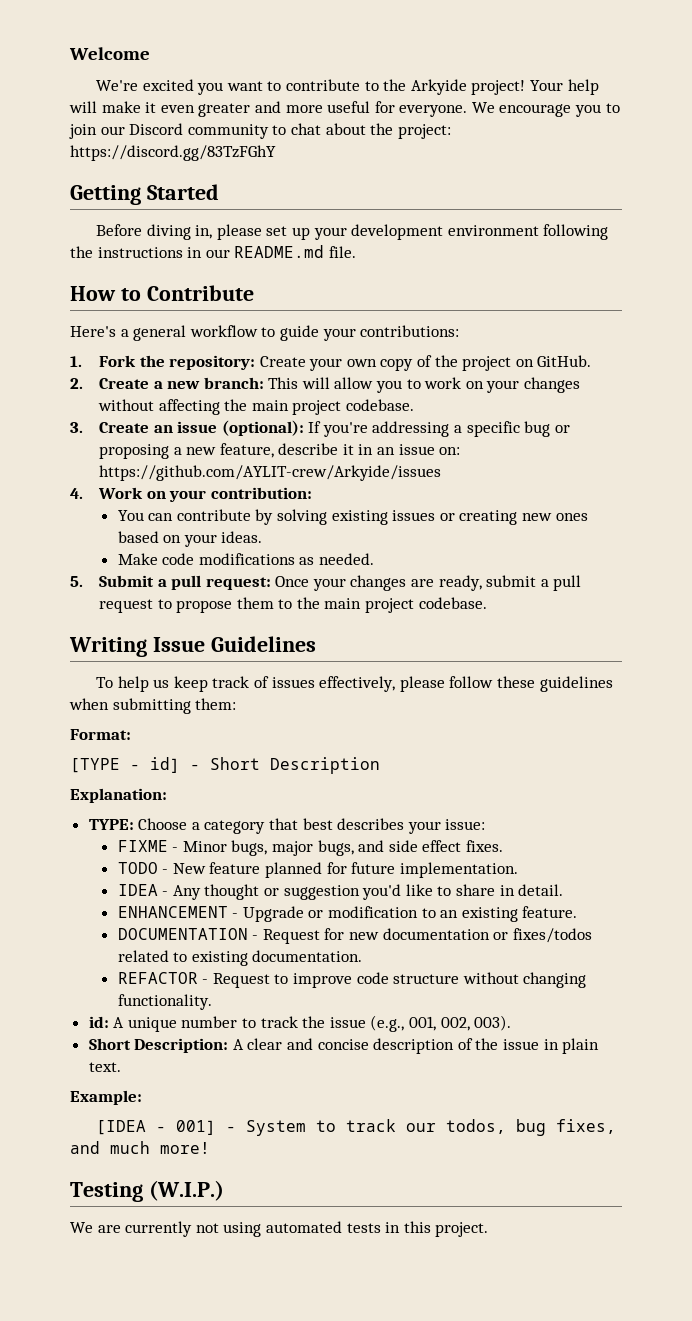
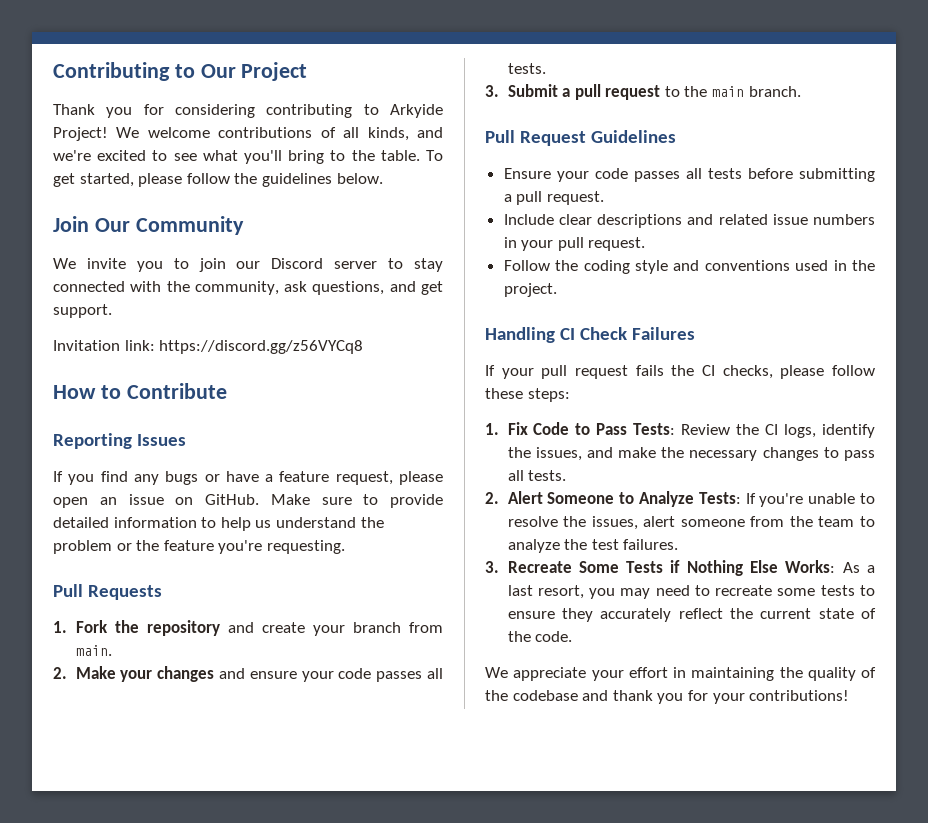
[69,47,150,60] [96,79,599,95] [69,101,572,117] Welcome // We're excited you want to contribute to the Arkyide project! Your help will make it even greater and more useful for everyone. We encourage -> [53,62,308,81] [53,104,443,118] [53,127,444,141] [53,150,443,164] [53,173,383,187] [53,216,244,235] [53,258,126,269] Contributing to Our Project // Thank you for considering contributing to Arkyide Project! We welcome contributions of all kinds, and we're excited to see what you'll bring to the table. To get started, please follow the guidelines below. // Join Our Community // We invite
[187,123,451,139] [70,145,276,161] [70,184,219,205] [96,224,609,240] [70,245,356,258] [70,285,254,301] [70,325,460,341] [70,355,592,371] [70,377,580,393] [97,399,414,415] [70,420,570,437] [98,443,461,459] [98,465,441,481] [70,487,312,502] [117,509,588,525] [117,531,263,547] [117,553,374,565] [70,575,582,591] [98,597,487,613] [69,636,316,657] [96,676,613,692] [69,698,237,714] [70,729,131,740] [70,757,380,774] [70,788,167,803] [88,818,486,834] [117,840,503,856] [117,862,518,878] [117,884,564,900] [117,906,578,922] [117,928,592,944] [117,950,363,966] [117,972,587,988] [117,994,212,1010] [88,1015,512,1032] [88,1038,600,1054] [88,1062,121,1072] [70,1090,142,1105] [96,1119,617,1136] [70,1141,210,1154] [70,1180,224,1202] [70,1221,489,1237] community to chat about the project: https://discord.gg/83TzFGhY // Getting Started // Before diving in, please set up your development environment following the instructions in our README.md file. // How to Contribute // Here's a general workflow to guide your contributions: // 1. Fork the repository: Create your own copy of the project on GitHub. // 2. Create a new branch: This will allow you to work on your changes without affecting the main project codebase. // 3. Create an issue (optional): If you're addressing a specific bug or proposing a new feature, describe it in an issue on: https://github.com/AYLIT-crew/Arkyide/issues // 4. Work on your contribution: // You can contribute by solving existing issues or creating new ones based on your ideas. // Make code modifications as needed. // 5. Submit a pull request: Once your changes are ready, submit a pull request to propose them to the main project codebase. // Writing Issue Guidelines // To help us keep track of issues effectively, please follow these guidelines when submitting them: // Format: // [TYPE - id] - Short Description // Explanation: // TYPE: Choose a category that best describes your issue: // FIXME - Minor bugs, major bugs, and side effect fixes. // TODO - New feature planned for future implementation. // IDEA - Any thought or suggestion you'd like to share in detail. // ENHANCEMENT - Upgrade or modification to an existing feature. // DOCUMENTATION - Request for new documentation or fixes/todos related to existing documentation. // REFACTOR - Request to improve code structure without changing functionality. // id: A unique number to track the issue (e.g., 001, 002, 003). // Short Description: A clear and concise description of the issue in plain text. // Example: // [IDEA - 001] - System to track our todos, bug fixes, and much more! // Testing (W.I.P.) // We are currently not using automated tests in this project. -> [334,258,444,272] [53,281,443,295] [53,304,112,318] [53,340,364,354] [53,383,227,399] [53,433,187,449] [53,471,443,485] [53,494,443,508] [53,517,384,531] [53,540,345,554] [53,584,163,600] [53,620,443,636] [75,645,112,656] [53,666,443,682] [507,63,546,74] [485,84,801,100] [485,130,677,146] [503,168,875,182] [503,191,604,205] [503,214,875,228] [503,237,646,251] [503,260,875,274] [503,283,557,297] [485,327,696,343] [485,365,875,379] [485,388,570,402] [485,422,875,438] [507,447,875,461] [507,470,567,481] [485,491,875,507] [507,516,875,530] [507,539,679,553] [485,560,875,576] [507,585,875,599] [507,608,876,622] [507,631,573,642] [485,667,876,681] [485,690,850,704] server to stay connected with the community, ask questions, and get support. // Invitation link: https://discord.gg/z56VYCq8 // How to Contribute // Reporting Issues // If you find any bugs or have a feature request, please open an issue on GitHub. Make sure to provide detailed information to help us understand the problem or the feature you're requesting. // Pull Requests // 1. Fork the repository and create your branch from main. // 2. Make your changes and ensure your code passes all tests. // 3. Submit a pull request to the main branch. // Pull Request Guidelines // Ensure your code passes all tests before submitting a pull request. // Include clear descriptions and related issue numbers in your pull request. // Follow the coding style and conventions used in the project. // Handling CI Check Failures // If your pull request fails the CI checks, please follow these steps: // 1. Fix Code to Pass Tests: Review the CI logs, identify the issues, and make the necessary changes to pass all tests. // 2. Alert Someone to Analyze Tests: If you're unable to resolve the issues, alert someone from the team to analyze the test failures. // 3. Recreate Some Tests if Nothing Else Works: As a last resort, you may need to recreate some tests to ensure they accurately reflect the current state of the code. // We appreciate your effort in maintaining the quality of the codebase and thank you for your contributions!

